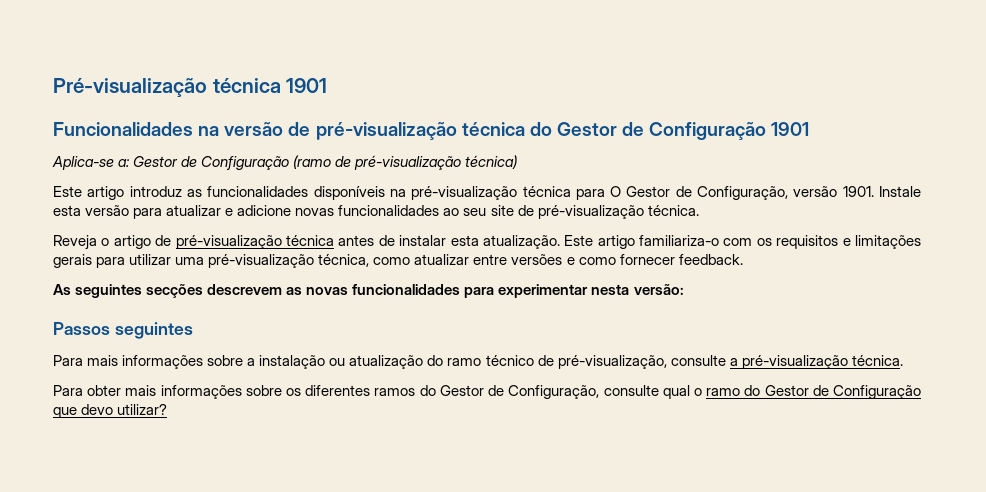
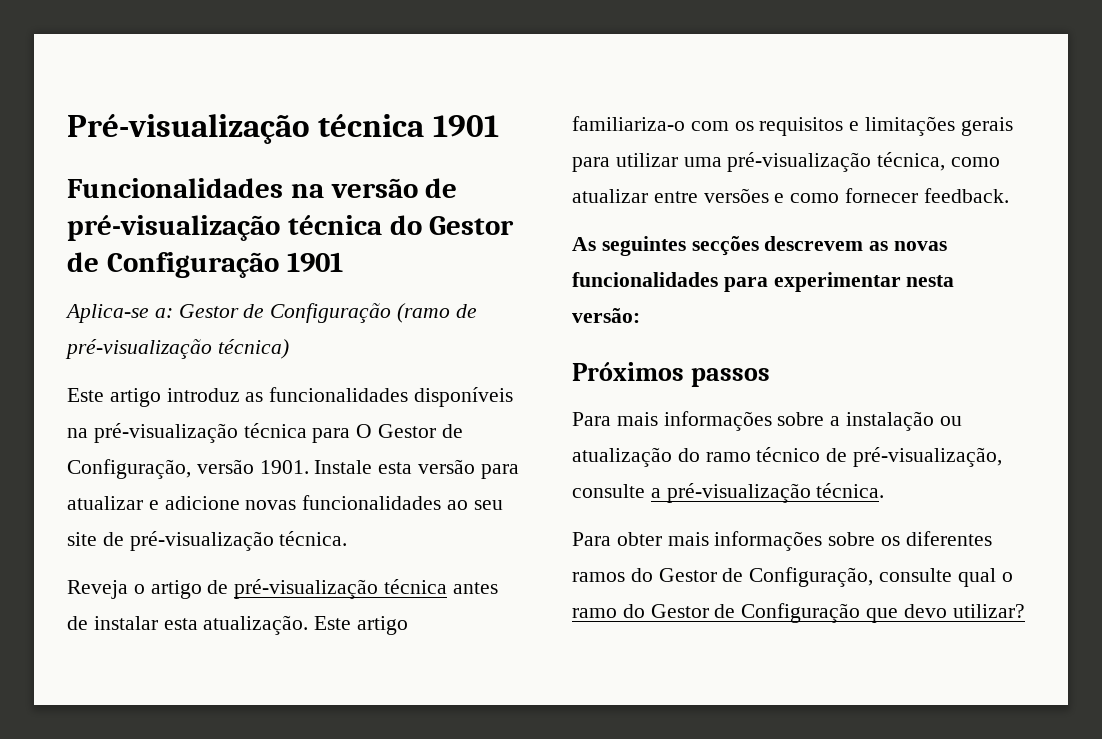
[53,322,193,339] Passos seguintes -> [572,362,771,387] Próximos passos

